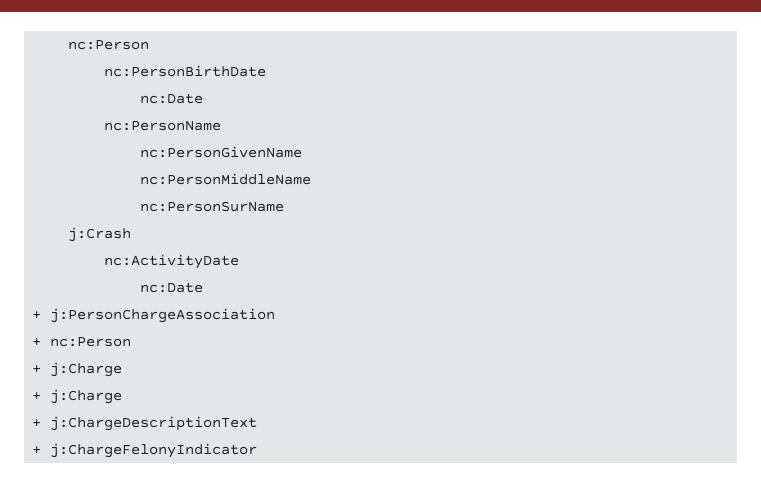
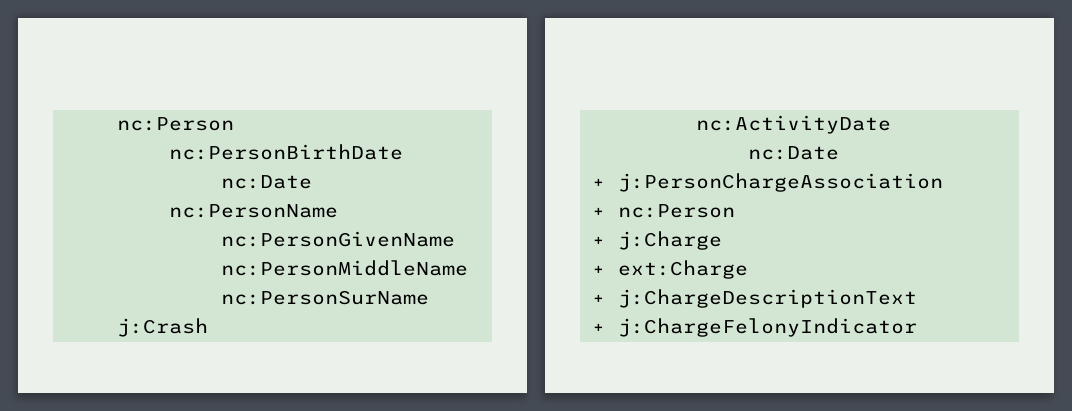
[50,389,123,404] j:Charge -> [618,260,749,279] ext:Charge

